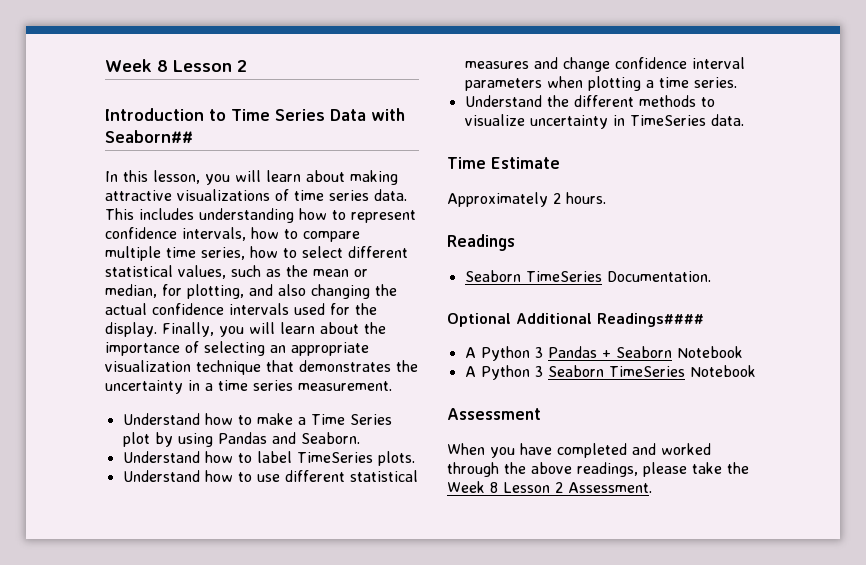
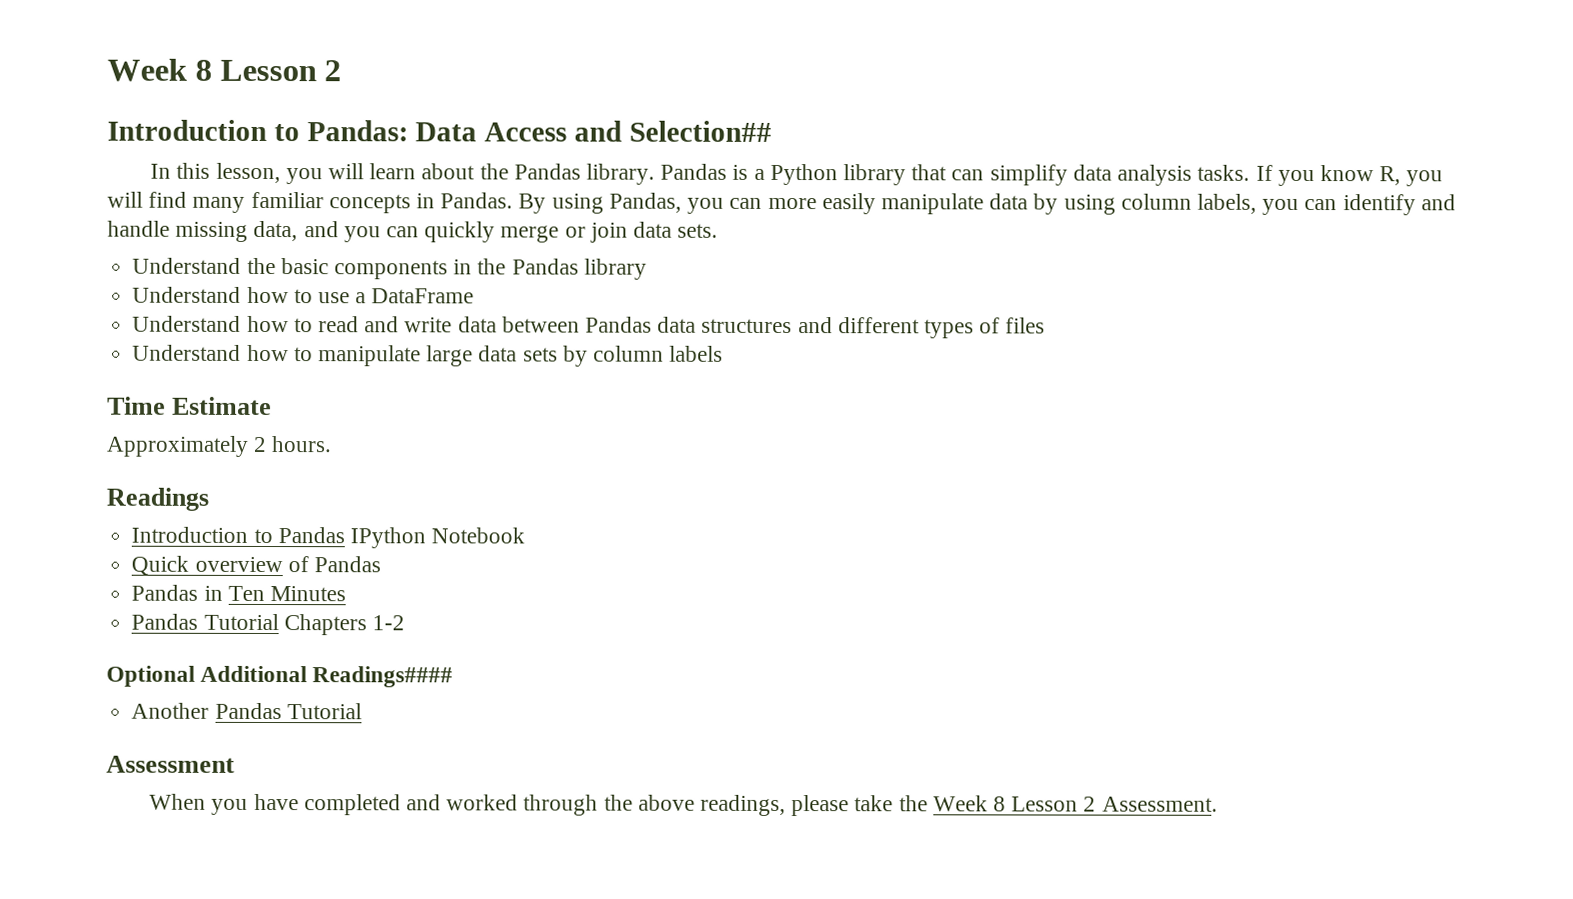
[231,108,405,121] [105,130,193,143] Time Series Data with Seaborn## -> [306,120,772,142] Pandas: Data Access and Selection##
[350,170,398,185] [105,189,407,201] [105,208,416,223] [105,227,360,242] [105,246,408,261] [105,265,368,279] [105,284,397,299] [105,303,377,315] [105,322,386,337] [105,341,369,356] [105,360,418,375] [105,380,392,394] [122,413,392,425] [122,432,360,447] [122,451,415,466] [122,470,418,482] [464,57,745,72] [464,76,737,91] [464,95,715,107] [464,114,744,129] making attractive visualizations of time series data. This includes understanding how to represent confidence intervals, how to compare multiple time series, how to select different statistical values, such as the mean or median, for plotting, and also changing the actual confidence intervals used for the display. Finally, you will learn about the importance of selecting an appropriate visualization technique that demonstrates the uncertainty in a time series measurement. // Understand how to make a Time Series plot by using Pandas and Seaborn. // Understand how to label TimeSeries plots. // Understand how to use different statistical measures and change confidence interval parameters when plotting a time series. // Understand the different methods to visualize uncertainty in TimeSeries data. -> [479,163,1444,187] [107,191,1456,216] [107,220,719,243] [132,257,647,280] [132,286,475,304] [132,315,1046,339] [132,344,724,367] the Pandas library. Pandas is a Python library that can simplify data analysis tasks. If you know R, you will find many familiar concepts in Pandas. By using Pandas, you can more easily manipulate data by using column labels, you can identify and handle missing data, and you can quickly merge or join data sets. // Understand the basic components in the Pandas library // Understand how to use a DataFrame // Understand how to read and write data between Pandas data structures and different types of files // Understand how to manipulate large data sets by column labels
[464,270,711,282] [447,313,704,327] [464,346,743,361] [464,365,756,380] Seaborn TimeSeries Documentation. // Optional Additional Readings#### // A Python 3 Pandas + Seaborn Notebook // A Python 3 Seaborn TimeSeries Notebook -> [131,526,526,549] [131,555,381,576] [131,584,346,602] [131,613,405,636] [106,665,454,688] [131,702,362,720] Introduction to Pandas IPython Notebook // Quick overview of Pandas // Pandas in Ten Minutes // Pandas Tutorial Chapters 1-2 // Optional Additional Readings#### // Another Pandas Tutorial

